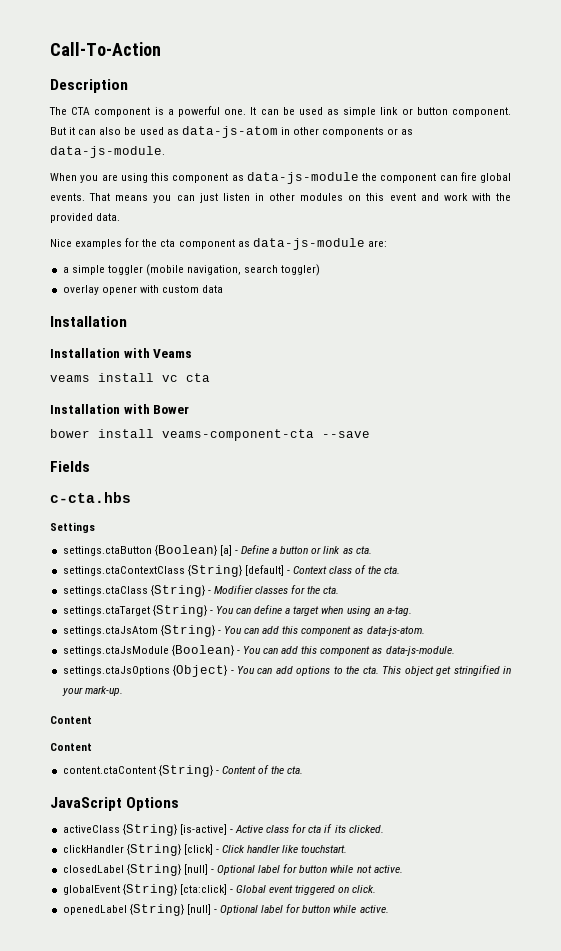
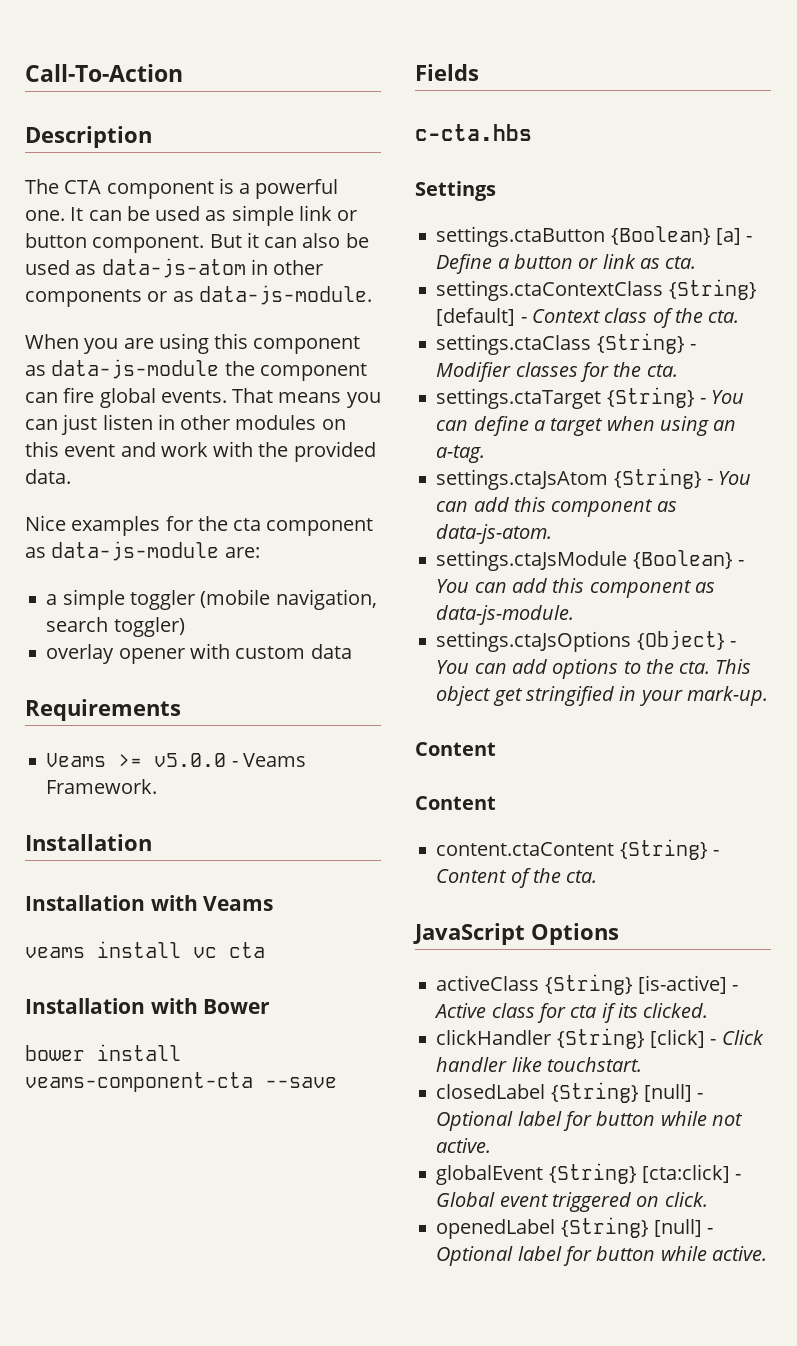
(224, 289) none -> [25,699,181,721] [46,753,306,767] [46,779,158,794] // Requirements // Veams >= v5.0.0 - Veams Framework.

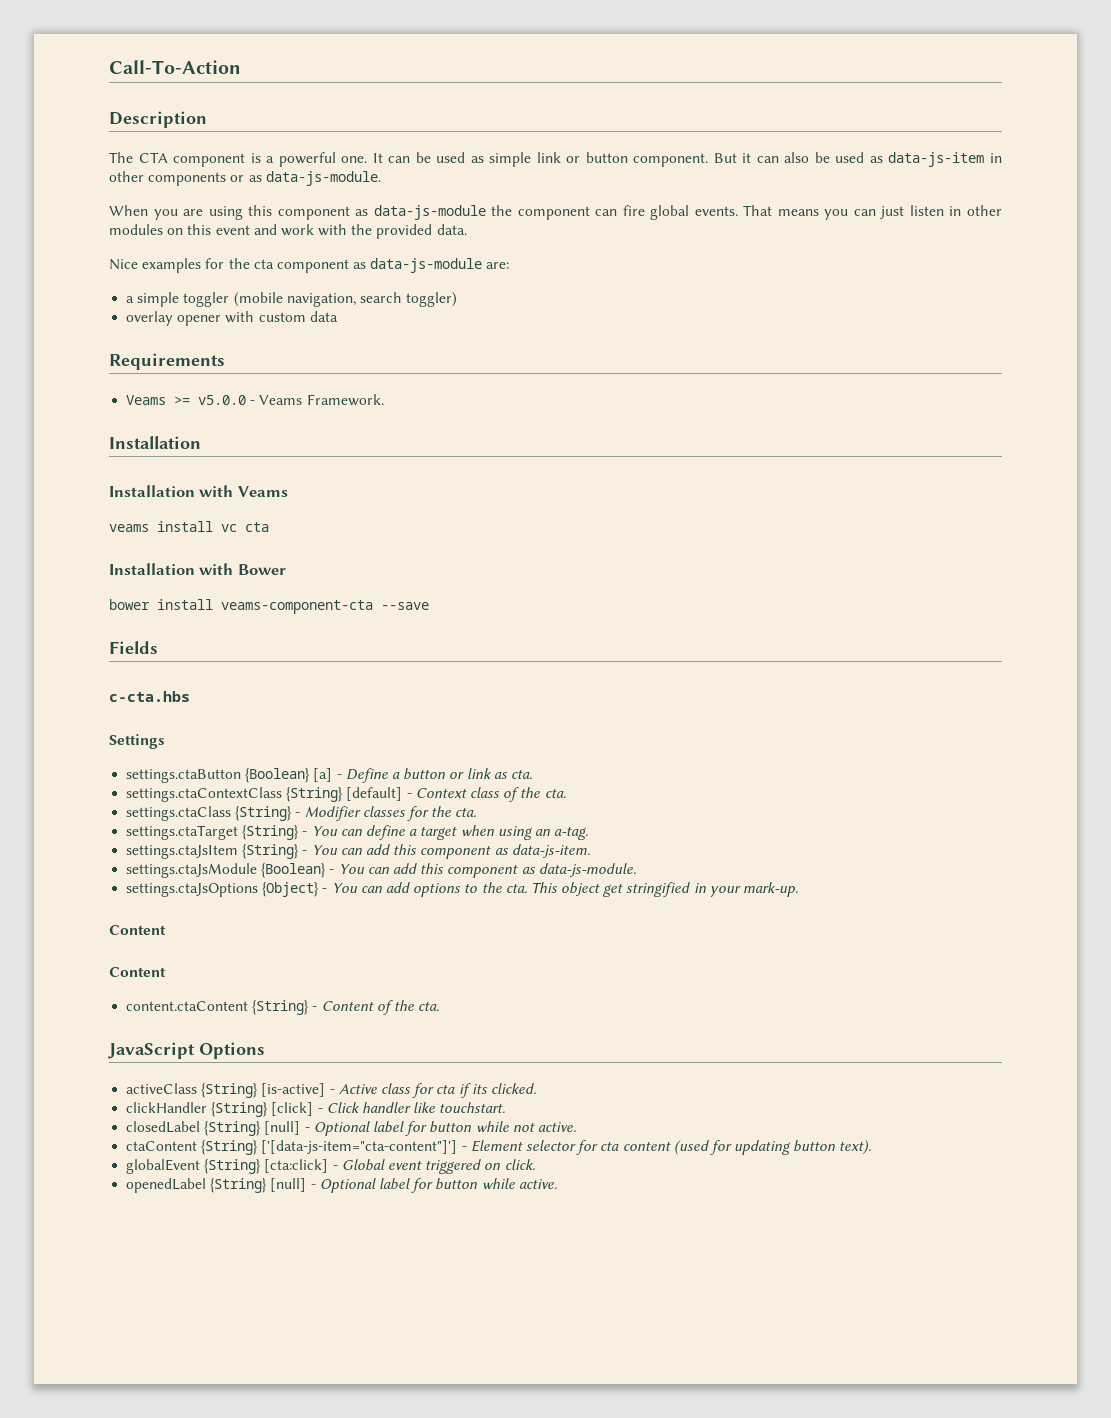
[101,258,246,278] data-js-atom -> [888,152,985,167] data-js-item
[436,469,609,490] settings.ctaJsAtom -> [126,845,239,859] settings.ctaJsItem
[436,524,553,544] data-js-atom. -> [511,844,590,858] data-js-item.
(492, 1145) none -> [126,1140,872,1155] // ctaContent {String} ['[data-js-item="cta-content"]'] - Element selector for cta content (used for updating button text).

